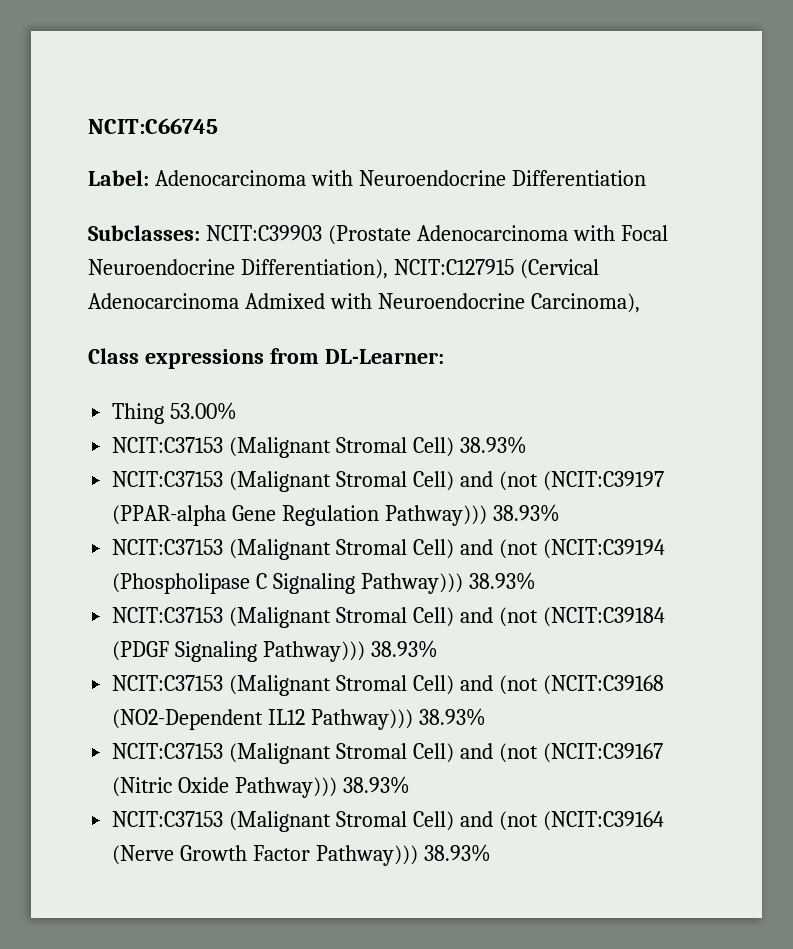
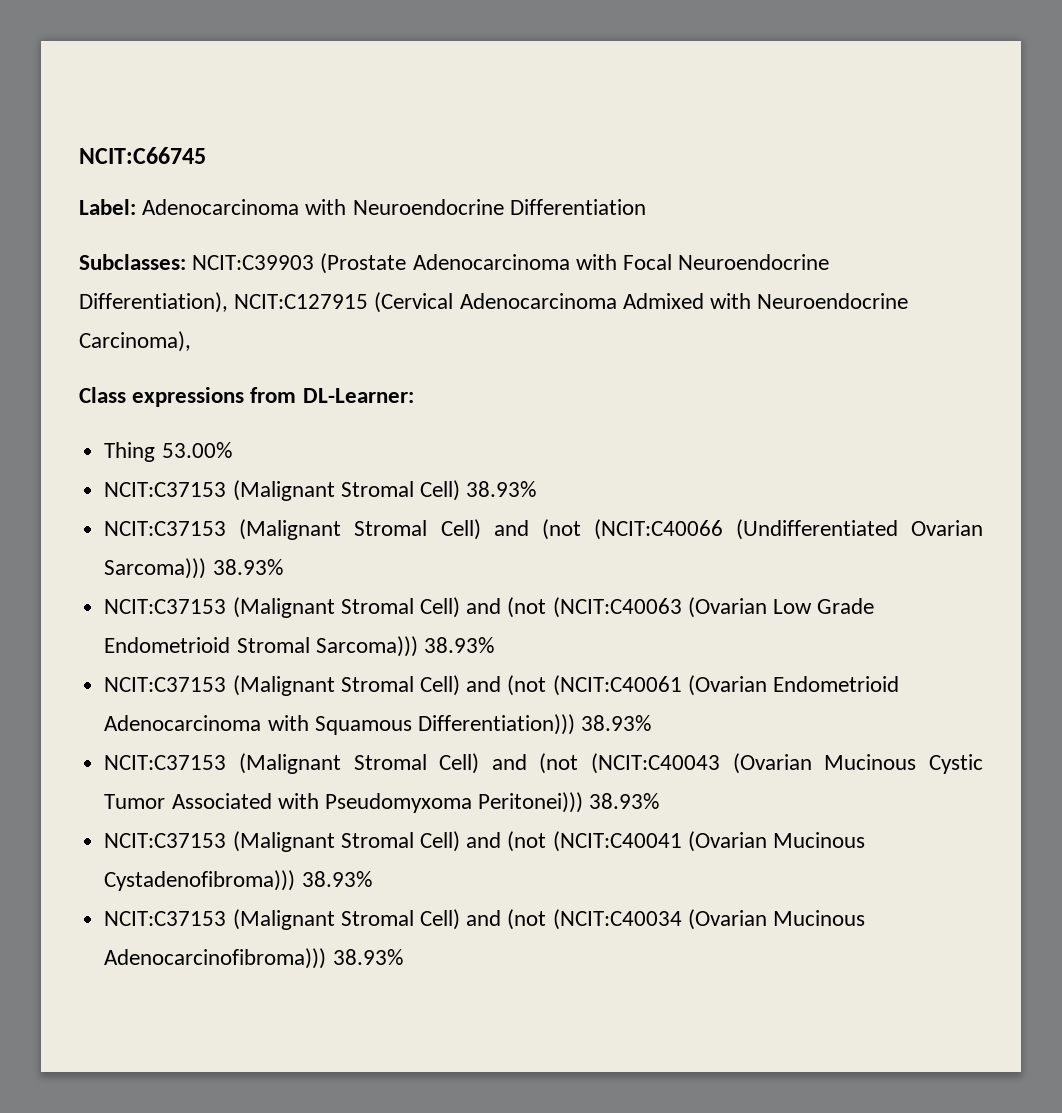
[542,471,664,491] [112,504,560,526] [112,539,665,560] [112,572,536,594] [112,607,665,628] [112,640,439,662] [112,675,664,696] [112,708,487,730] [112,743,663,764] [112,776,411,798] [112,811,664,832] [112,845,419,866] (NCIT:C39197 (PPAR-alpha Gene Regulation Pathway))) 38.93% // NCIT:C37153 (Malignant Stromal Cell) and (not (NCIT:C39194 (Phospholipase C Signaling Pathway))) 38.93% // NCIT:C37153 (Malignant Stromal Cell) and (not (NCIT:C39184 (PDGF Signaling Pathway))) 38.93% // NCIT:C37153 (Malignant Stromal Cell) and (not (NCIT:C39168 (NO2-Dependent IL12 Pathway))) 38.93% // NCIT:C37153 (Malignant Stromal Cell) and (not (NCIT:C39167 (Nitric Oxide Pathway))) 38.93% // NCIT:C37153 (Malignant Stromal Cell) and (not (NCIT:C39164 (Nerve Growth Factor Pathway))) -> [593,519,983,540] [104,558,283,579] [104,597,875,618] [104,636,494,657] [104,675,899,696] [104,714,652,735] [104,753,983,774] [104,792,660,813] [104,831,865,852] [104,870,372,891] [104,909,865,930] [104,948,327,969] (NCIT:C40066 (Undifferentiated Ovarian Sarcoma))) 38.93% // NCIT:C37153 (Malignant Stromal Cell) and (not (NCIT:C40063 (Ovarian Low Grade Endometrioid Stromal Sarcoma))) 38.93% // NCIT:C37153 (Malignant Stromal Cell) and (not (NCIT:C40061 (Ovarian Endometrioid Adenocarcinoma with Squamous Differentiation))) 38.93% // NCIT:C37153 (Malignant Stromal Cell) and (not (NCIT:C40043 (Ovarian Mucinous Cystic Tumor Associated with Pseudomyxoma Peritonei))) 38.93% // NCIT:C37153 (Malignant Stromal Cell) and (not (NCIT:C40041 (Ovarian Mucinous Cystadenofibroma))) 38.93% // NCIT:C37153 (Malignant Stromal Cell) and (not (NCIT:C40034 (Ovarian Mucinous Adenocarcinofibroma)))

